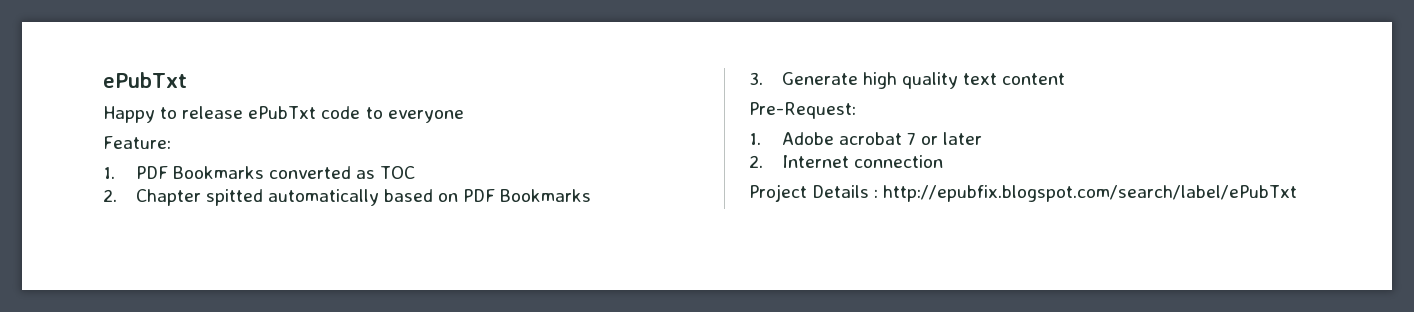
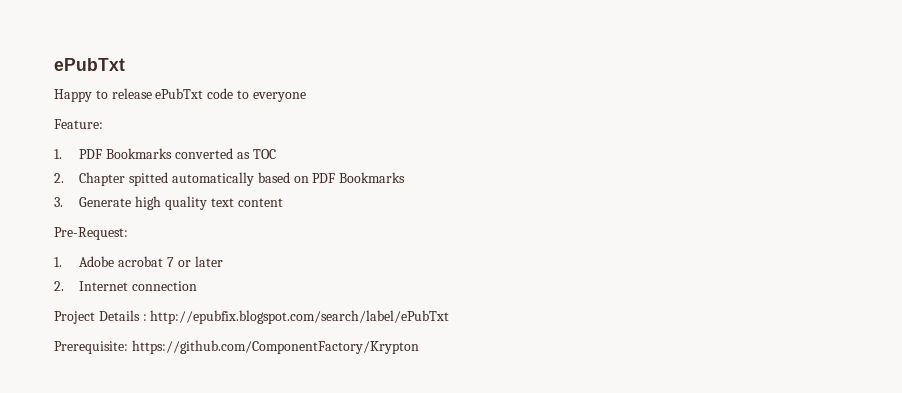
(1298, 193) none -> [54,340,419,354] // Prerequisite: https://github.com/ComponentFactory/Krypton

